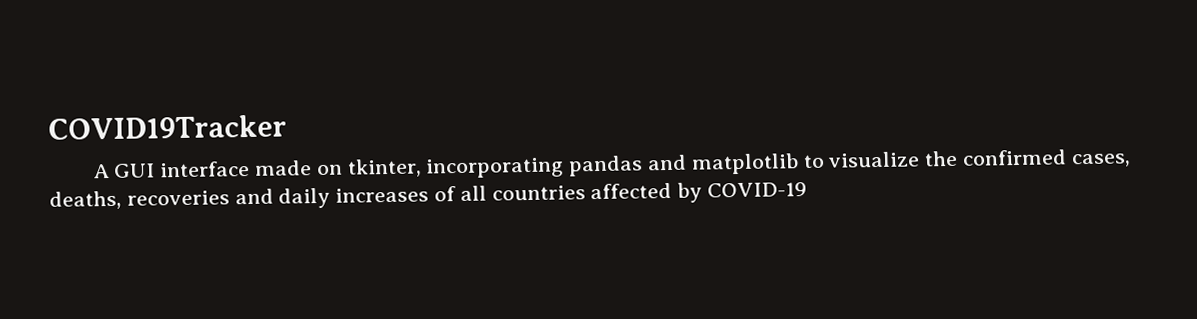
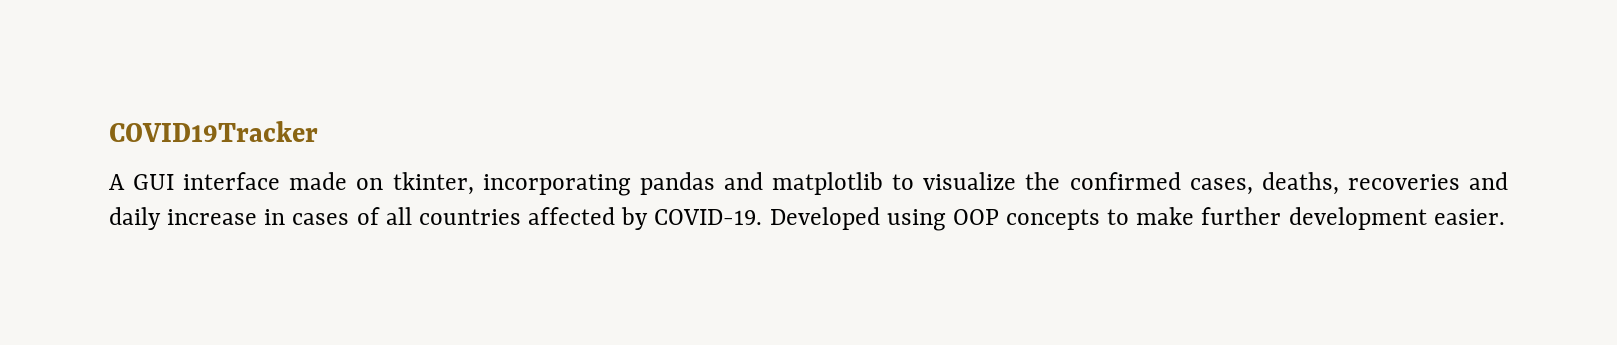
[335,187,430,203] increases -> [167,209,350,225] increase in cases
[707,182,808,198] COVID-19 -> [654,207,1505,231] COVID-19. Developed using OOP concepts to make further development easier.

